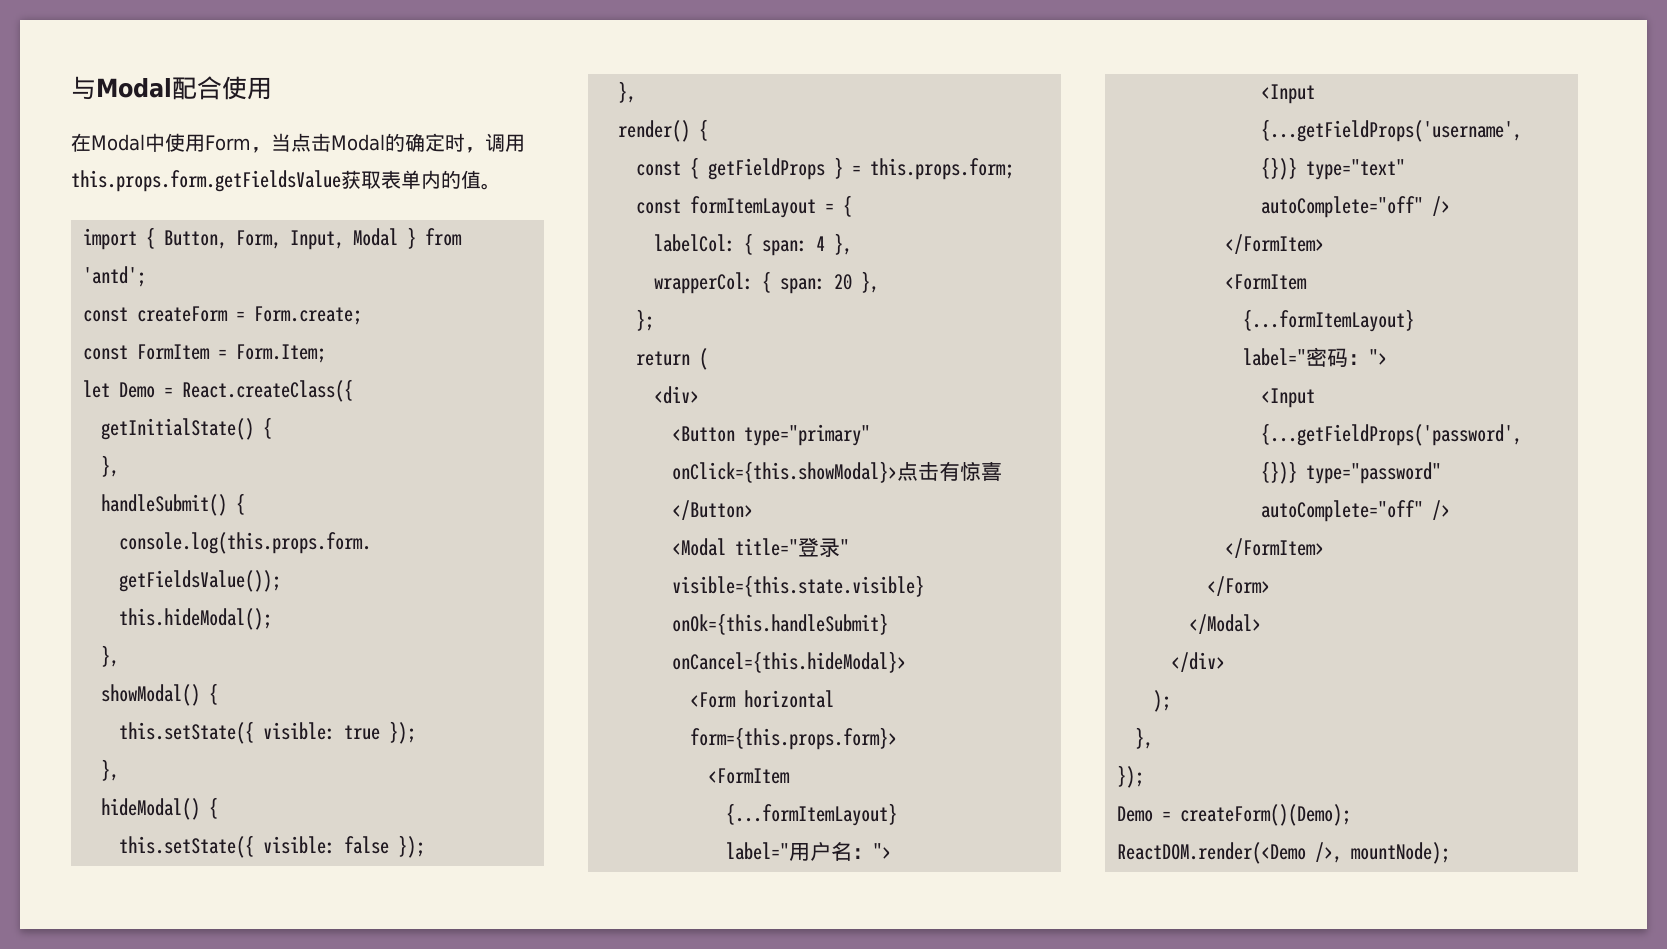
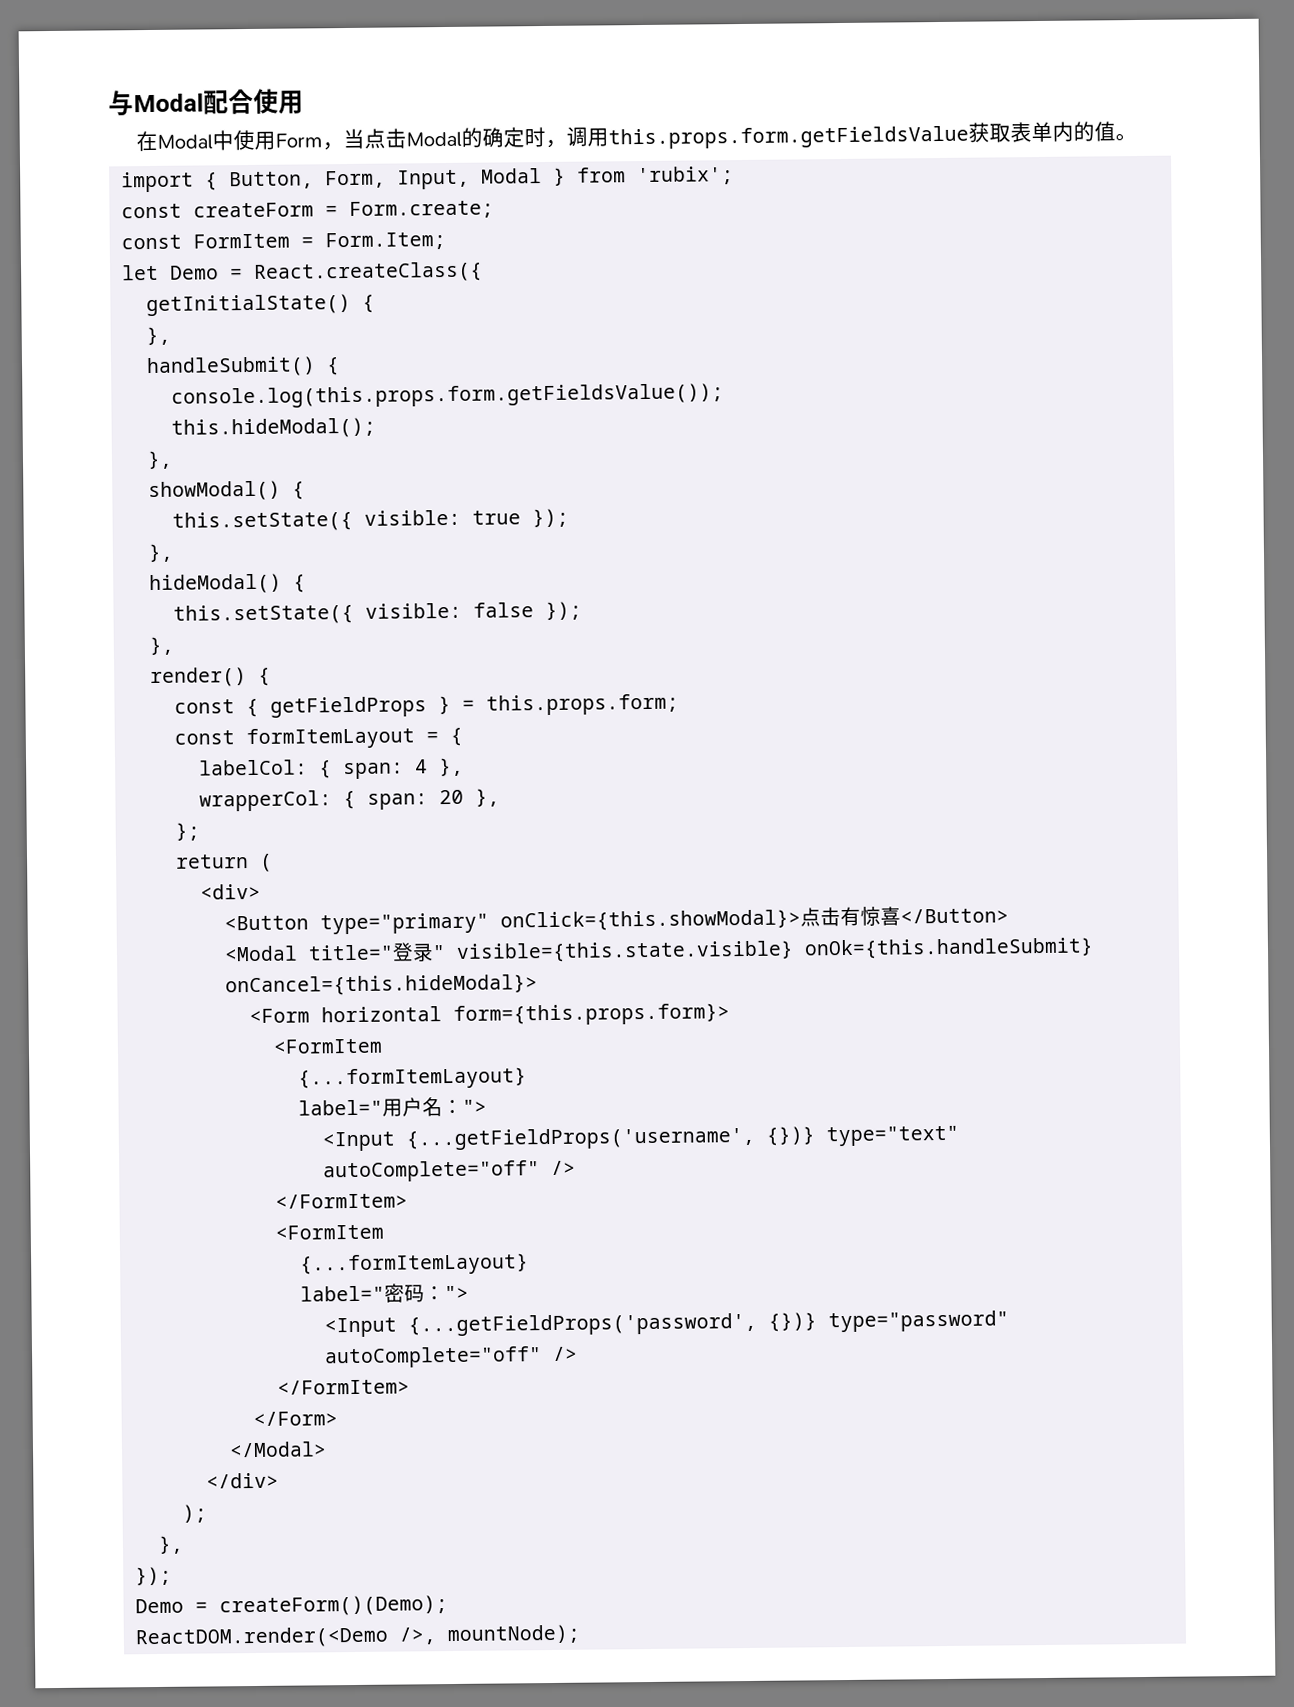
[83,266,146,287] 'antd'; -> [637,166,735,186] 'rubix';

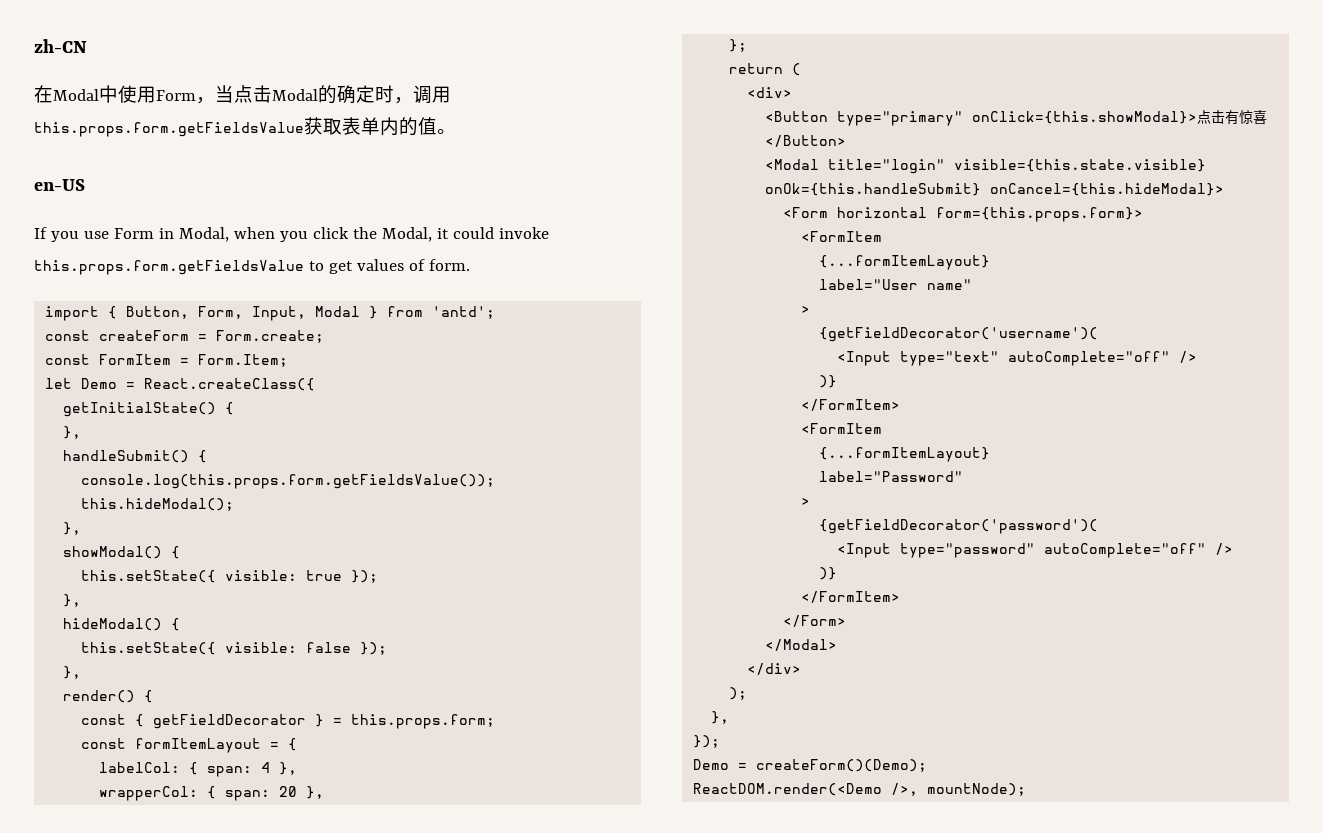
[108,88,304,116] 与Modal配合使用 -> [34,39,87,53] zh-CN
(1138, 137) none -> [34,179,85,191] [34,227,549,242] [34,259,470,275] // en-US // If you use Form in Modal, when you click the Modal, it could invoke this.props.form.getFieldsValue to get values of form.
[637,166,735,186] 'rubix'; -> [432,306,496,319] 'antd';
[270,696,428,718] getFieldProps -> [153,714,307,729] getFieldDecorator
[308,942,447,962] title="登录" -> [828,159,946,174] title="login"
[298,1097,488,1117] [322,1126,816,1152] label="用户名："> // <Input {...getFieldProps('username', {})} -> [819,279,973,290] [801,305,811,314] [819,327,1099,342] [837,351,892,366] label="User name" // > // {getFieldDecorator('username')( // <Input
(577, 1167) none -> [819,375,838,388] // )}
[300,1283,470,1303] [324,1312,818,1338] label="密码："> // <Input {...getFieldProps('password', {})} -> [819,471,964,482] [801,497,811,506] [819,519,1099,534] [837,543,892,558] label="Password" // > // {getFieldDecorator('password')( // <Input
(579, 1353) none -> [819,567,838,580] // )}

